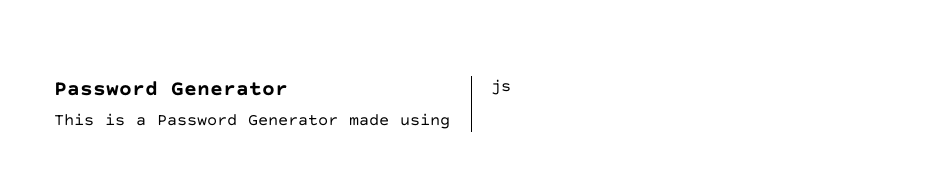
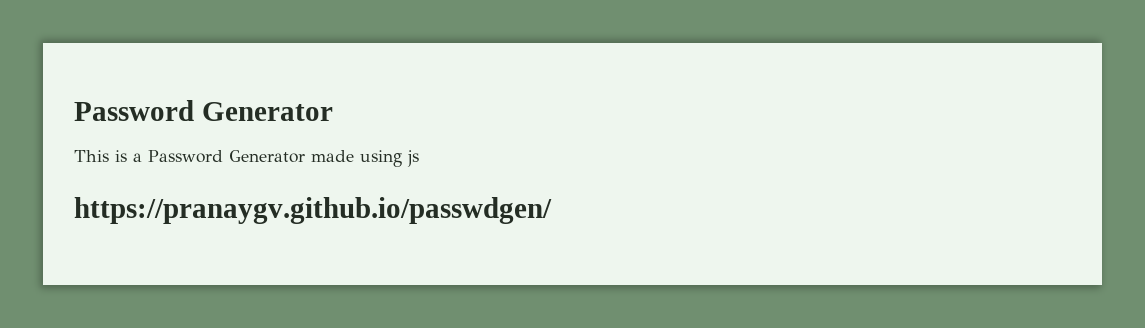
(511, 87) none -> [74,197,552,224] // https://pranaygv.github.io/passwdgen/

